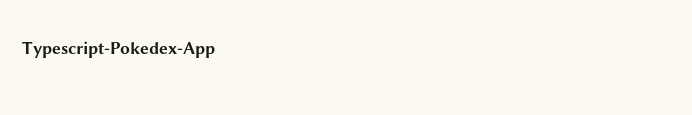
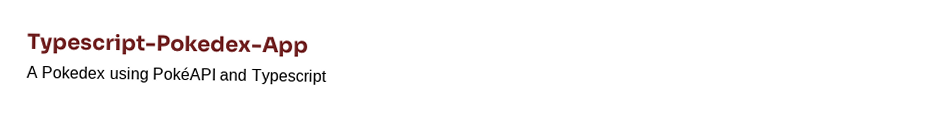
(215, 49) none -> [26,65,327,85] // A Pokedex using PokéAPI and Typescript

